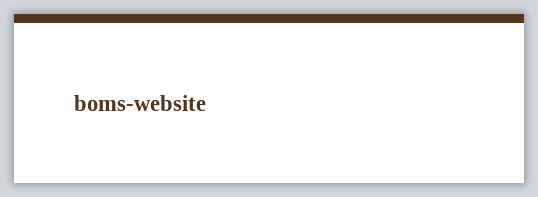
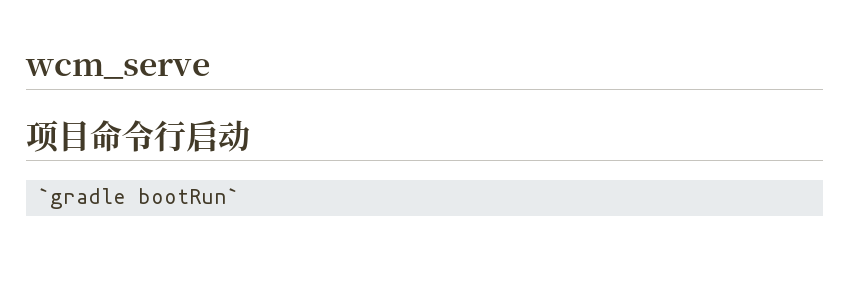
[74,95,206,111] boms-website -> [25,59,210,79] [26,120,250,154] [38,188,240,209] wcm_serve // 项目命令行启动 // `gradle bootRun`

